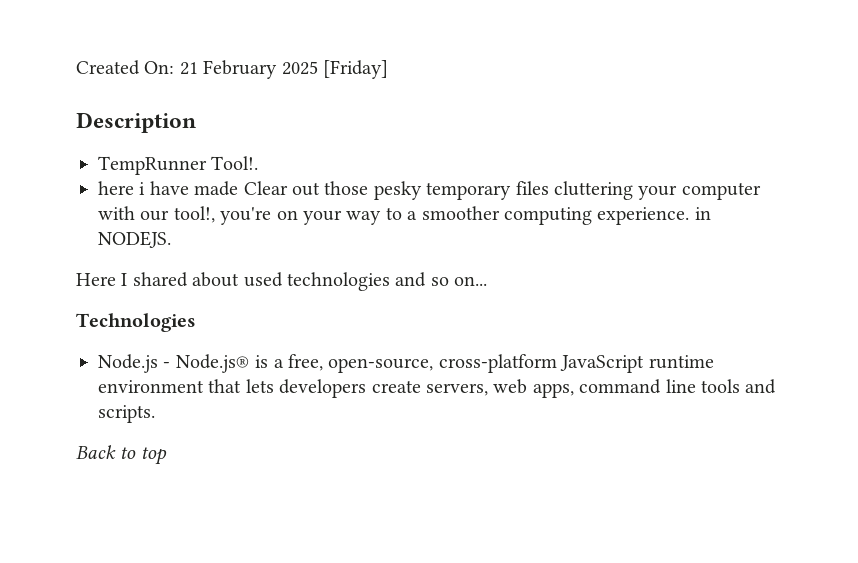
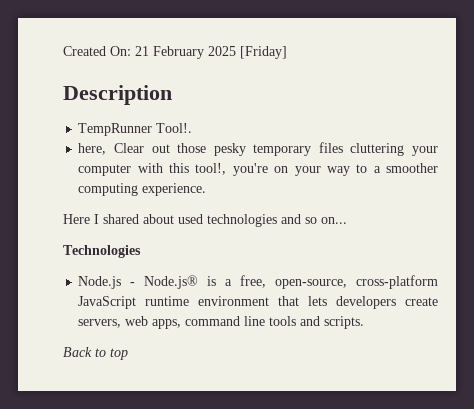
[98,181,239,196] here i have made -> [78,143,107,155] here,
[140,210,170,221] our -> [169,163,190,173] this
[694,207,711,220] [98,231,171,248] in NODEJS. -> (207, 189) none

